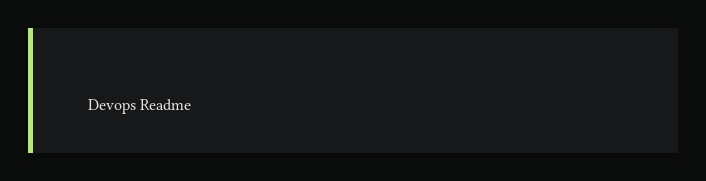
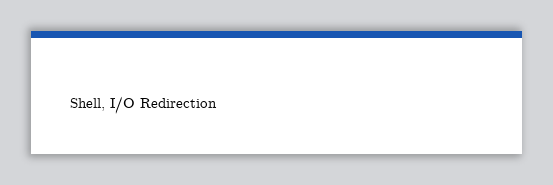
[88,99,192,114] Devops Readme -> [70,96,217,114] Shell, I/O Redirection

